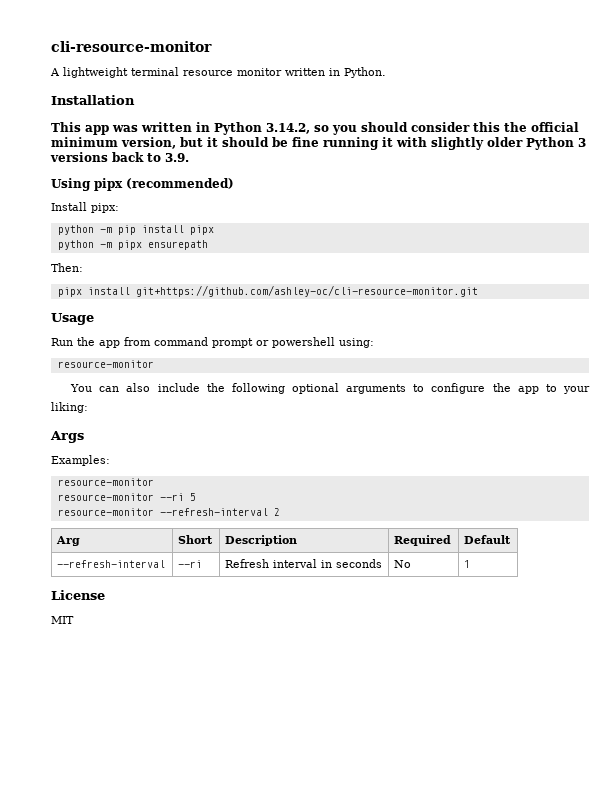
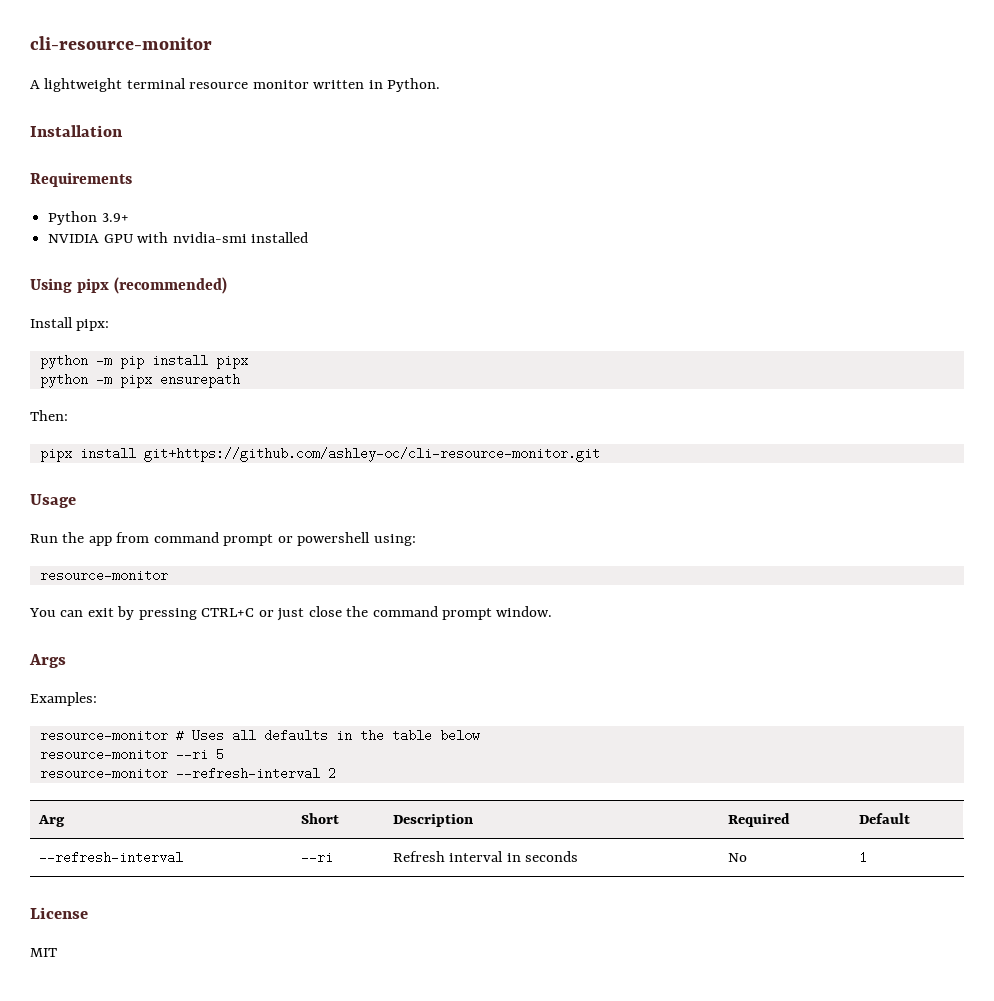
[51,122,579,135] [51,137,586,150] [50,152,189,162] This app was written in Python 3.14.2, so you should consider this the official minimum version, but it should be fine running it with slightly older Python 3 versions back to 3.9. -> [30,172,132,187] [48,211,129,225] [48,232,308,243] Requirements // Python 3.9+ // NVIDIA GPU with nvidia-smi installed
[126,383,590,394] [51,402,88,413] [50,431,84,443] [51,455,110,466] [57,478,154,486] also include the following optional arguments to configure the app to your liking: // Args // Examples: // resource-monitor -> [87,606,553,621] [29,654,66,668] [30,692,97,706] [39,729,480,742] exit by pressing CTRL+C or just close the command prompt window. // Args // Examples: // resource-monitor # Uses all defaults in the table below

